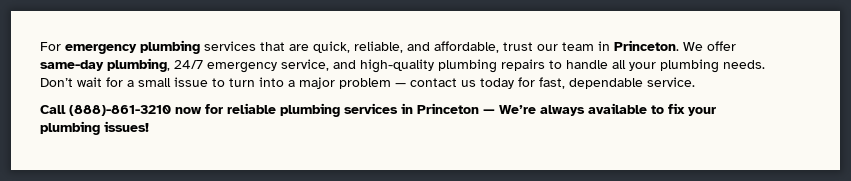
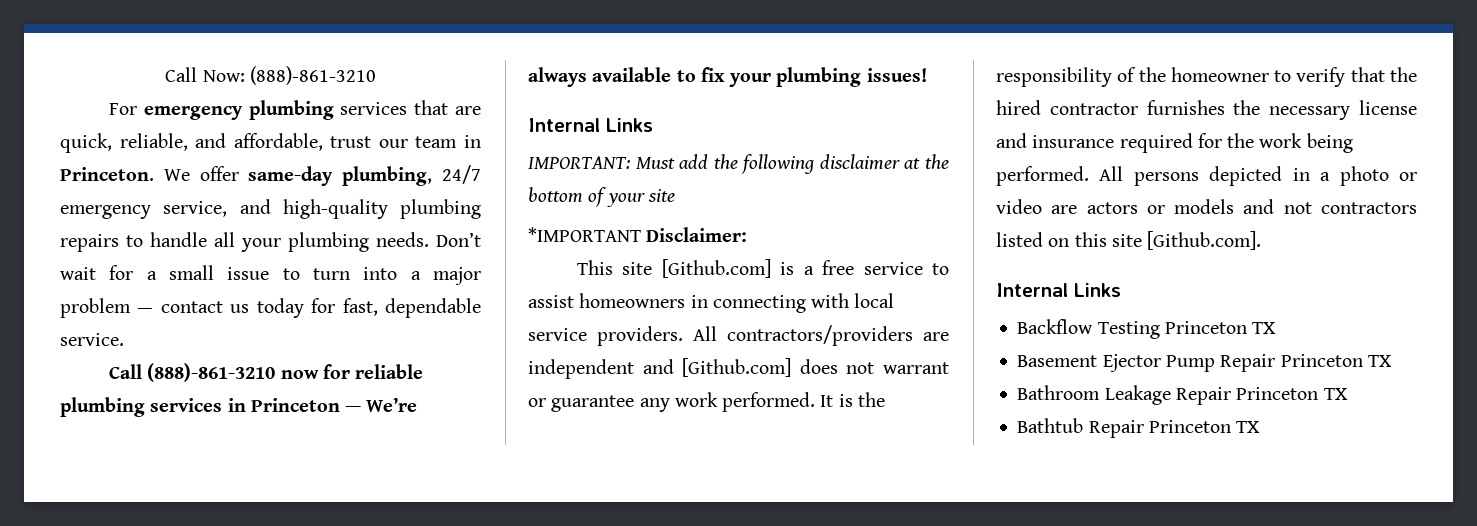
(40, 46) none -> [165,66,376,85] Call Now: (888)-861-3210 //
(149, 126) none -> [528,118,653,132] [528,154,949,174] [528,187,675,207] [528,227,748,242] [577,259,949,278] [528,293,895,313] [528,325,949,346] [528,358,950,379] [528,392,885,412] [996,67,1417,87] [996,100,1417,120] [996,133,1353,153] [996,166,1417,186] [996,199,1417,214] [996,231,1262,250] [996,283,1121,297] [1017,319,1277,339] [1017,354,1392,372] [1017,385,1348,405] [1017,418,1261,438] // Internal Links // IMPORTANT: Must add the following disclaimer at the bottom of your site // *IMPORTANT Disclaimer: // This site [Github.com] is a free service to assist homeowners in connecting with local service providers. All contractors/providers are independent and [Github.com] does not warrant or guarantee any work performed. It is the responsibility of the homeowner to verify that the hired contractor furnishes the necessary license and insurance required for the work being performed. All persons depicted in a photo or video are actors or models and not contractors listed on this site [Github.com]. // Internal Links // Backflow Testing Princeton TX // Basement Ejector Pump Repair Princeton TX // Bathroom Leakage Repair Princeton TX // Bathtub Repair Princeton TX

